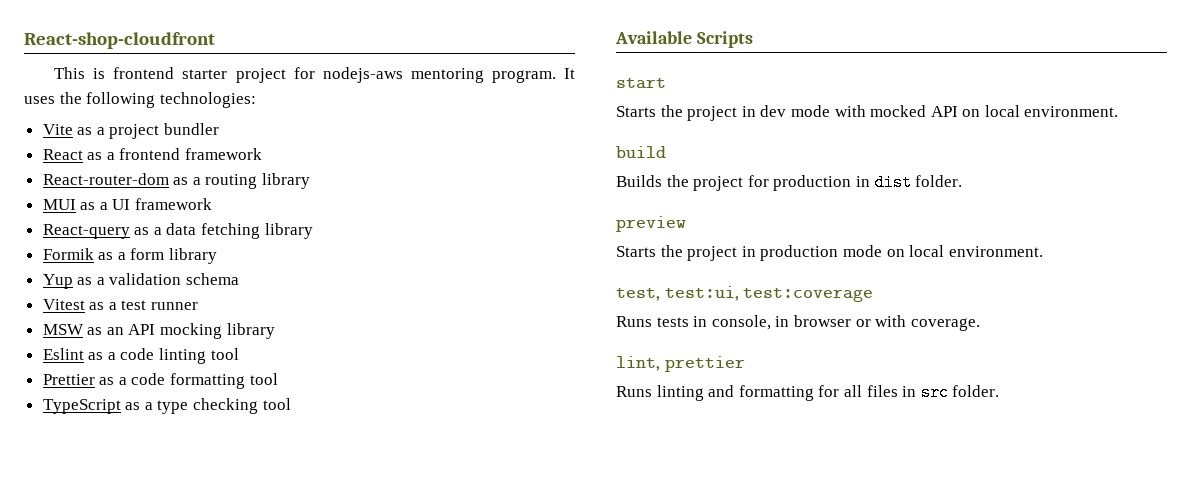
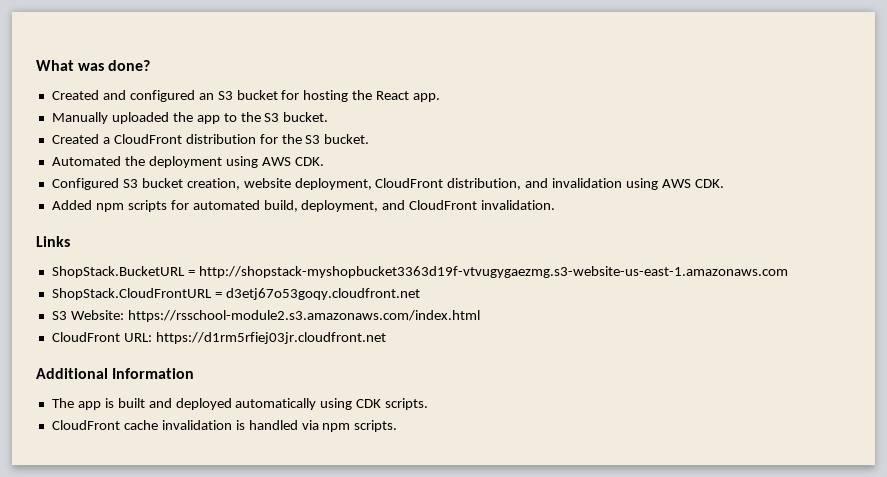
[24,32,215,49] [54,67,575,83] [24,92,256,108] [42,123,220,139] [42,148,263,160] [42,173,311,189] [42,198,213,210] [42,223,313,239] [42,248,218,264] [42,273,240,289] [42,299,199,310] [42,323,275,339] [42,348,239,364] [42,373,278,389] [42,398,291,414] [615,31,753,48] [616,78,666,89] [616,105,1119,121] [616,146,666,158] [616,174,963,191] [616,216,686,232] [616,245,1043,261] [616,286,874,302] [616,315,980,331] [616,356,745,372] [616,384,1000,401] React-shop-cloudfront // This is frontend starter project for nodejs-aws mentoring program. It uses the following technologies: // Vite as a project bundler // React as a frontend framework // React-router-dom as a routing library // MUI as a UI framework // React-query as a data fetching library // Formik as a form library // Yup as a validation schema // Vitest as a test runner // MSW as an API mocking library // Eslint as a code linting tool // Prettier as a code formatting tool // TypeScript as a type checking tool // Available Scripts // start // Starts the project in dev mode with mocked API on local environment. // build // Builds the project for production in dist folder. // preview // Starts the project in production mode on local environment. // test, test:ui, test:coverage // Runs tests in console, in browser or with coverage. // lint, prettier // Runs linting and formatting for all files in src folder. -> [36,60,151,71] [51,90,441,102] [51,112,329,124] [51,134,370,144] [51,156,324,168] [51,178,724,190] [51,200,556,212] [36,236,70,247] [51,266,788,278] [51,288,420,300] [51,310,480,322] [51,332,386,344] [36,368,195,379] [51,398,429,410] [51,420,398,432] What was done? // Created and configured an S3 bucket for hosting the React app. // Manually uploaded the app to the S3 bucket. // Created a CloudFront distribution for the S3 bucket. // Automated the deployment using AWS CDK. // Configured S3 bucket creation, website deployment, CloudFront distribution, and invalidation using AWS CDK. // Added npm scripts for automated build, deployment, and CloudFront invalidation. // Links // ShopStack.BucketURL = http://shopstack-myshopbucket3363d19f-vtvugygaezmg.s3-website-us-east-1.amazonaws.com // ShopStack.CloudFrontURL = d3etj67o53goqy.cloudfront.net // S3 Website: https://rsschool-module2.s3.amazonaws.com/index.html // CloudFront URL: https://d1rm5rfiej03jr.cloudfront.net // Additional Information // The app is built and deployed automatically using CDK scripts. // CloudFront cache invalidation is handled via npm scripts.

